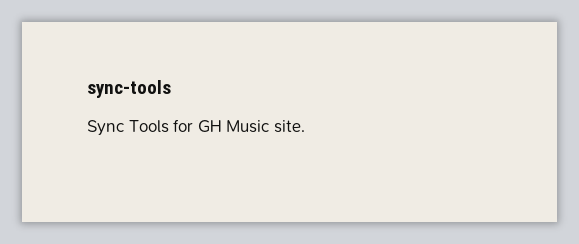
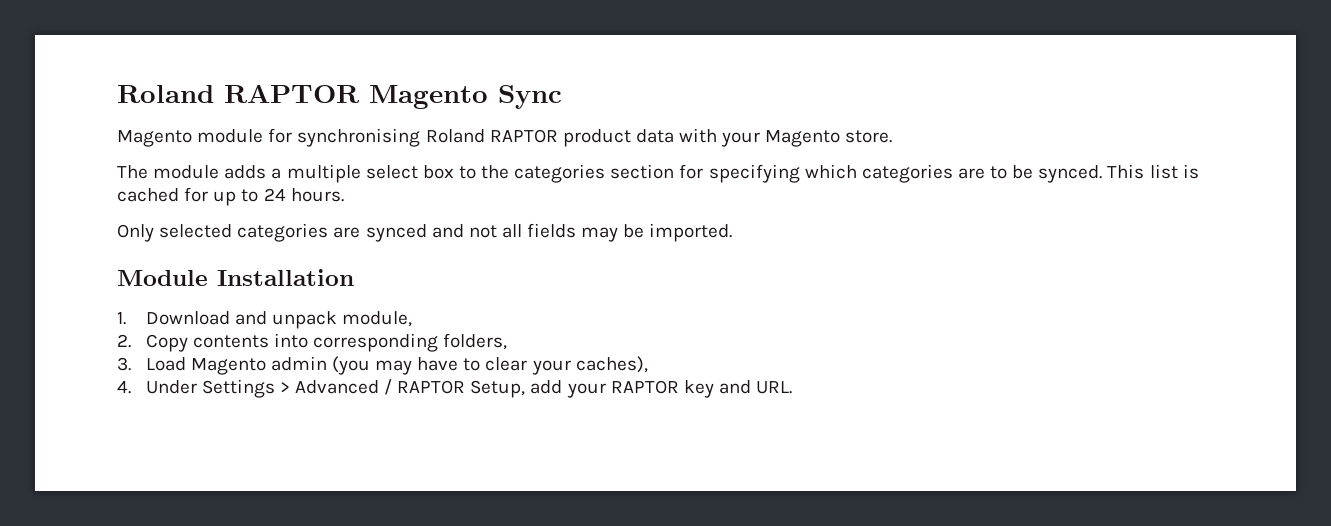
[87,80,171,98] [87,119,305,136] sync-tools // Sync Tools for GH Music site. -> [117,84,562,109] [117,128,893,147] [117,164,1199,183] [117,187,344,206] [117,223,733,242] [117,269,354,286] [117,311,412,329] [117,333,508,352] [117,356,648,375] [117,379,793,398] Roland RAPTOR Magento Sync // Magento module for synchronising Roland RAPTOR product data with your Magento store. // The module adds a multiple select box to the categories section for specifying which categories are to be synced. This list is cached for up to 24 hours. // Only selected categories are synced and not all fields may be imported. // Module Installation // 1. Download and unpack module, // 2. Copy contents into corresponding folders, // 3. Load Magento admin (you may have to clear your caches), // 4. Under Settings > Advanced / RAPTOR Setup, add your RAPTOR key and URL.

